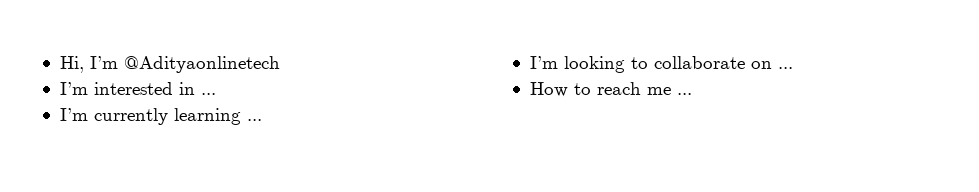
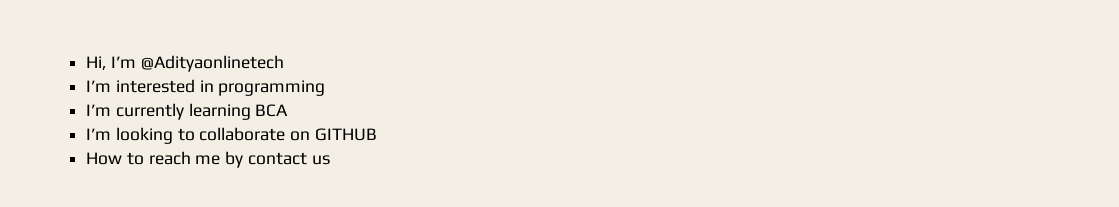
[200,93,216,95] ... -> [218,80,326,96] programming
[246,119,262,121] ... -> [255,104,289,117] BCA
[777,67,793,69] ... -> [314,128,377,141] GITHUB
[676,93,692,95] ... -> [225,151,330,168] by contact us

